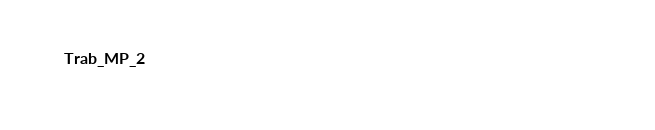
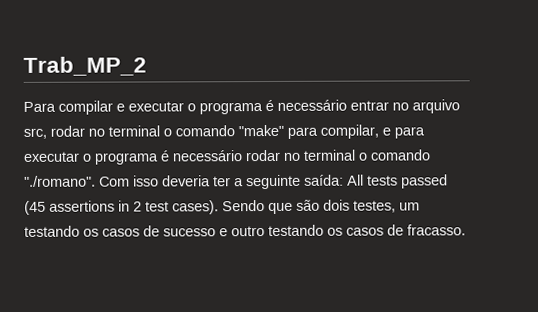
(145, 60) none -> [23,99,460,115] [23,124,425,139] [23,149,431,165] [24,174,448,190] [24,199,420,215] [24,224,466,237] // Para compilar e executar o programa é necessário entrar no arquivo src, rodar no terminal o comando "make" para compilar, e para executar o programa é necessário rodar no terminal o comando "./romano". Com isso deveria ter a seguinte saída: All tests passed (45 assertions in 2 test cases). Sendo que são dois testes, um testando os casos de sucesso e outro testando os casos de fracasso.

